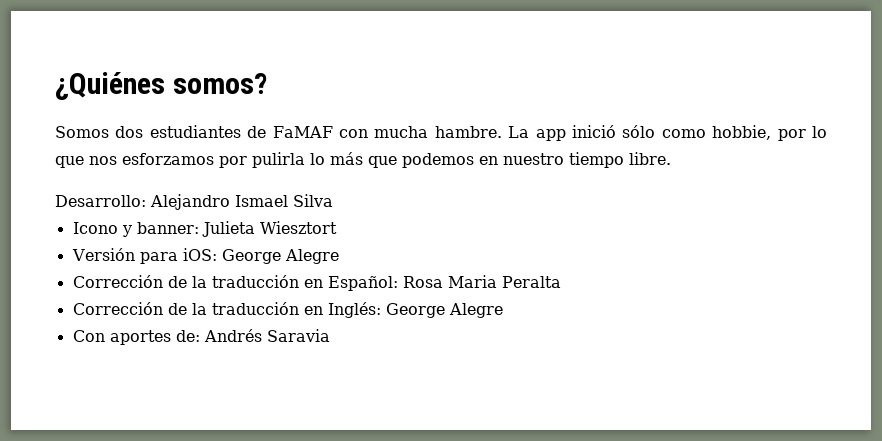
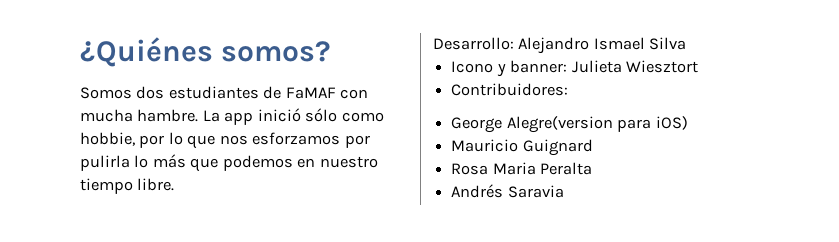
[71,248,339,264] [72,275,561,291] [72,302,503,318] [72,330,200,345] Versión para iOS: George Alegre // Corrección de la traducción en Español: Rosa Maria Peralta // Corrección de la traducción en Inglés: George Alegre // Con aportes de: -> [451,83,569,96] [451,116,688,133] [451,139,593,156] [451,162,593,175] Contribuidores: // George Alegre(version para iOS) // Mauricio Guignard // Rosa Maria Peralta //

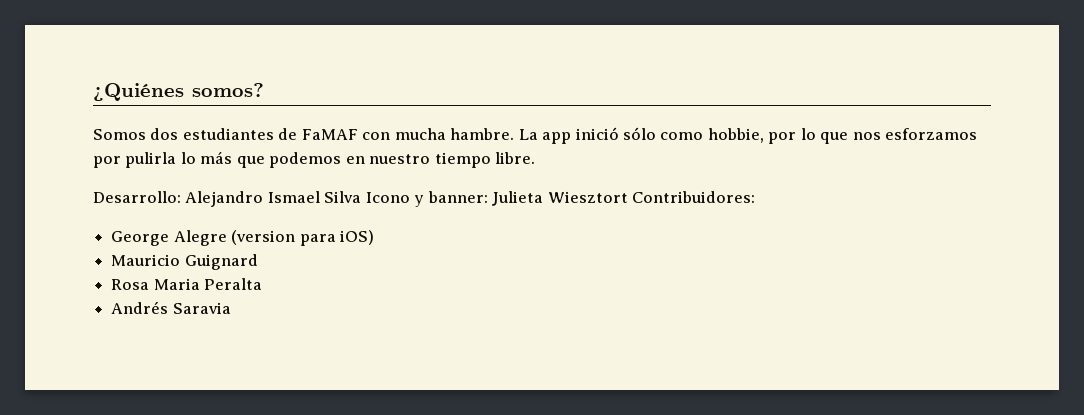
(687, 43) // -> (362, 197) none
(698, 66) // -> (628, 197) none
[506,116,613,133] Alegre(version -> [173,230,296,246] Alegre (version

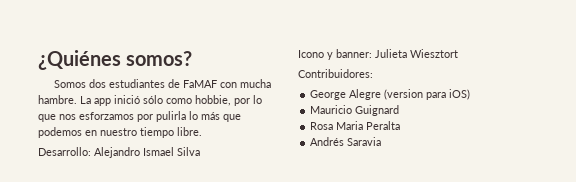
(362, 197) none -> (200, 151) //
(628, 197) none -> (458, 53) //

